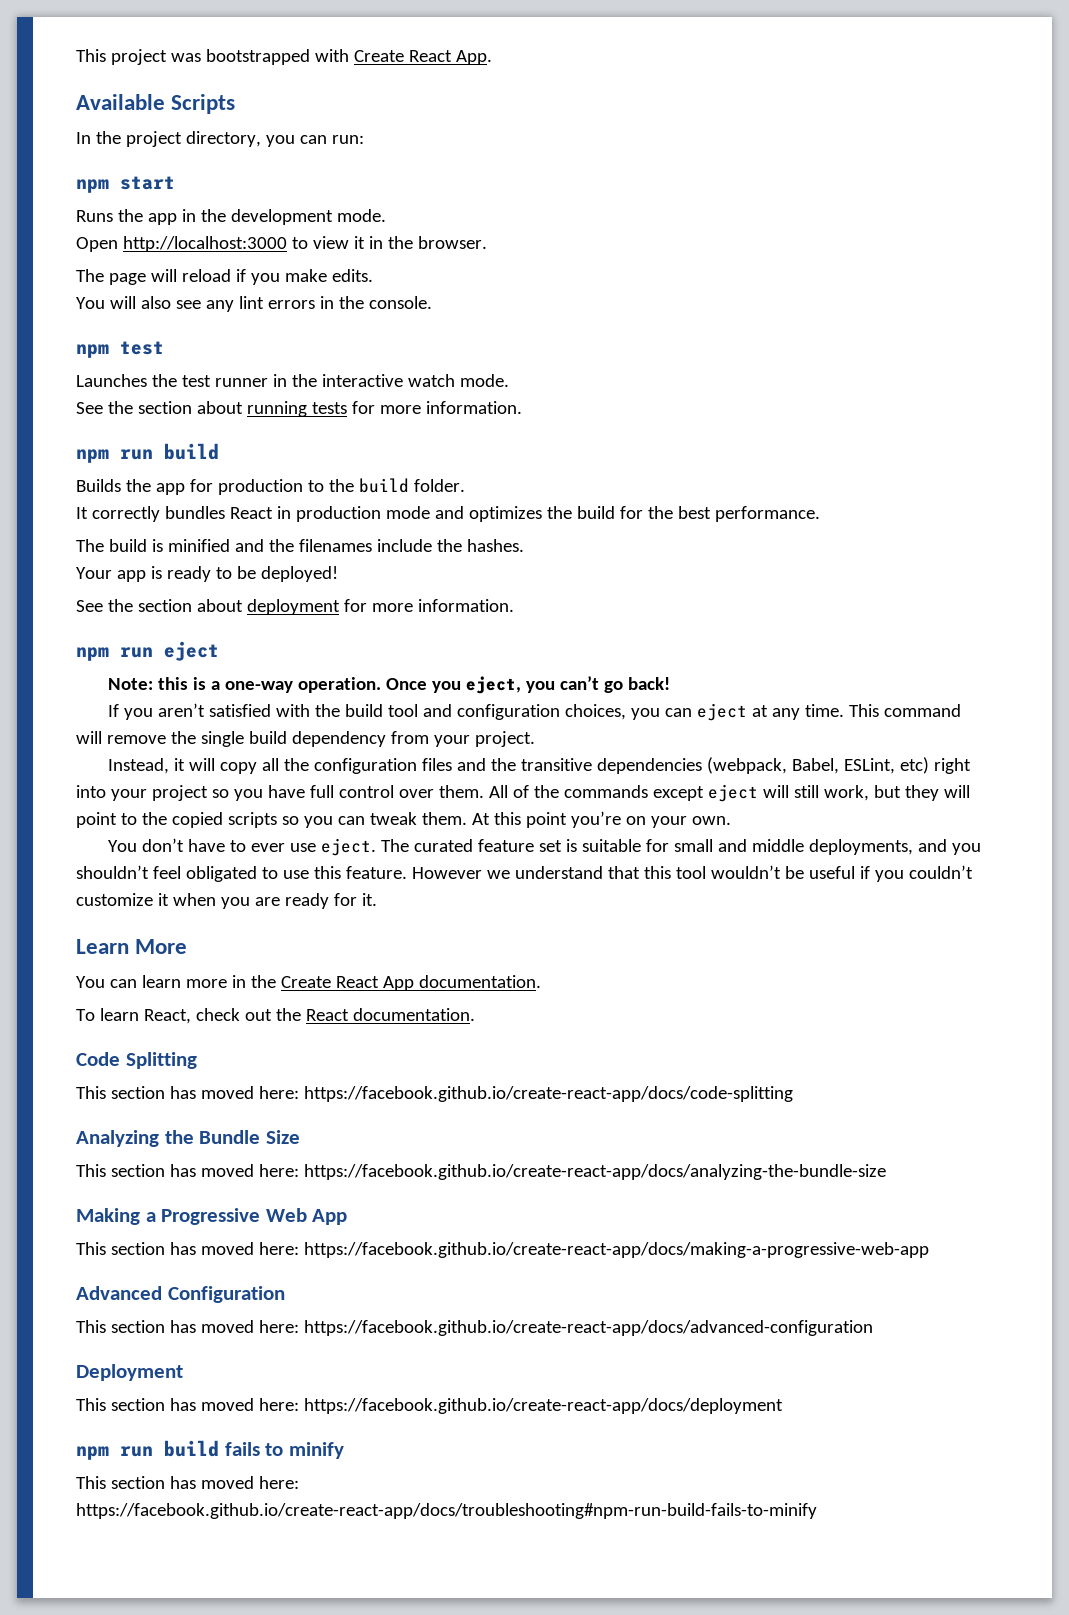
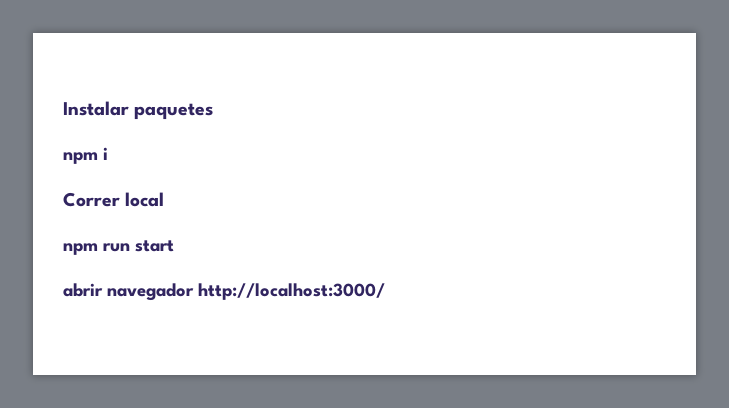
[76,49,492,65] [76,94,236,114] [76,131,364,147] [76,176,175,193] [76,209,386,225] [76,236,487,252] [76,269,373,285] [76,296,432,312] [76,341,164,358] [76,374,509,387] [76,401,522,417] [76,443,219,463] [76,478,465,495] [76,506,820,522] [76,539,524,552] [76,566,338,582] [76,599,514,615] [76,641,219,661] [108,676,671,694] [108,703,962,721] [76,731,535,747] [108,757,972,774] [76,784,970,802] [76,811,731,828] [108,838,982,856] [76,865,973,882] [76,893,377,909] [76,939,188,954] [76,975,541,991] [76,1008,475,1024] [76,1052,197,1069] [76,1086,793,1102] [76,1130,300,1147] [76,1164,886,1180] [76,1208,348,1225] [76,1242,929,1258] [76,1286,285,1303] [76,1320,873,1336] [76,1364,183,1381] [76,1398,783,1414] [76,1440,344,1460] [76,1476,299,1489] [76,1503,817,1519] This project was bootstrapped with Create React App. // Available Scripts // In the project directory, you can run: // npm start // Runs the app in the development mode. // Open http://localhost:3000 to view it in the browser. // The page will reload if you make edits. // You will also see any lint errors in the console. // npm test // Launches the test runner in the interactive watch mode. // See the section about running tests for more information. // npm run build // Builds the app for production to the build folder. // It correctly bundles React in production mode and optimizes the build for the best performance. // The build is minified and the filenames include the hashes. // Your app is ready to be deployed! // See the section about deployment for more information. // npm run eject // Note: this is a one-way operation. Once you eject, you can’t go back! // If you aren’t satisfied with the build tool and configuration choices, you can eject at any time. This command will remove the single build dependency from your project. // Instead, it will copy all the configuration files and the transitive dependencies (webpack, Babel, ESLint, etc) right into your project so you have full control over them. All of the commands except eject will still work, but they will point to the copied scripts so you can tweak them. At this point you’re on your own. // You don’t have to ever use eject. The curated feature set is suitable for small and middle deployments, and you shouldn’t feel obligated to use this feature. However we understand that this tool wouldn’t be useful if you couldn’t customize it when you are ready for it. // Learn More // You can learn more in the Create React App documentation. // To learn React, check out the React documentation. // Code Splitting // This section has moved here: https://facebook.github.io/create-react-app/docs/code-splitting // Analyzing the Bundle Size // This section has moved here: https://facebook.github.io/create-react-app/docs/analyzing-the-bundle-size // Making a Progressive Web App // This section has moved here: https://facebook.github.io/create-react-app/docs/making-a-progressive-web-app // Advanced Configuration // This section has moved here: https://facebook.github.io/create-react-app/docs/advanced-configuration // Deployment // This section has moved here: https://facebook.github.io/create-react-app/docs/deployment // npm run build fails to minify // This section has moved here: https://facebook.github.io/create-react-app/docs/troubleshooting#npm-run-build-fails-to-minify -> [63,101,214,120] [63,147,108,164] [63,192,165,207] [63,240,174,255] [63,283,385,301] Instalar paquetes // npm i // Correr local // npm run start // abrir navegador http://localhost:3000/

